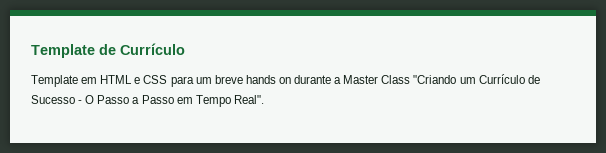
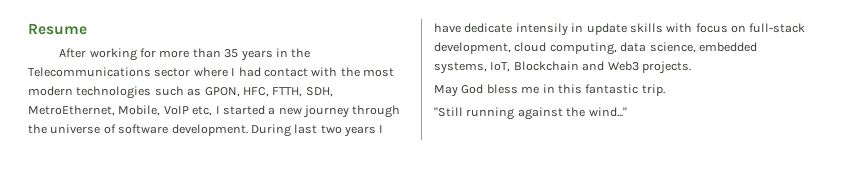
[31,43,185,58] [31,74,540,87] [31,95,264,107] Template de Currículo // Template em HTML e CSS para um breve hands on durante a Master Class "Criando um Currículo de Sucesso - O Passo a Passo em Tempo Real". -> [28,23,87,35] [59,48,311,61] [28,67,394,77] [28,86,333,99] [28,105,401,118] [28,124,384,137] [434,23,806,36] [434,42,757,55] [434,61,691,74] [434,84,665,97] [434,107,627,120] Resume // After working for more than 35 years in the Telecommunications sector where I had contact with the most modern technologies such as GPON, HFC, FTTH, SDH, MetroEthernet, Mobile, VoIP etc, I started a new journey through the universe of software development. During last two years I have dedicate intensily in update skills with focus on full-stack development, cloud computing, data science, embedded systems, IoT, Blockchain and Web3 projects. // May God bless me in this fantastic trip. // "Still running against the wind..."

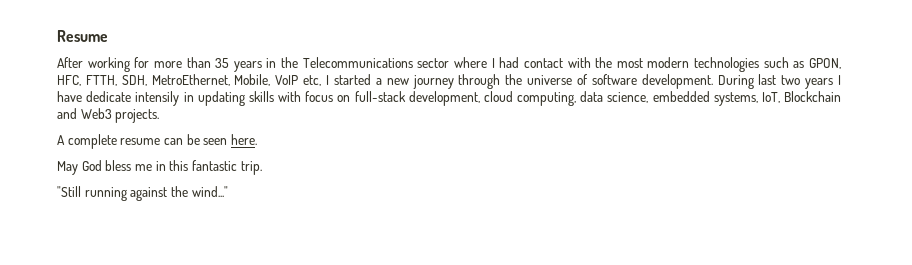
[586,23,627,35] update -> [197,91,245,106] updating
(691, 67) none -> [57,134,257,149] // A complete resume can be seen here.

